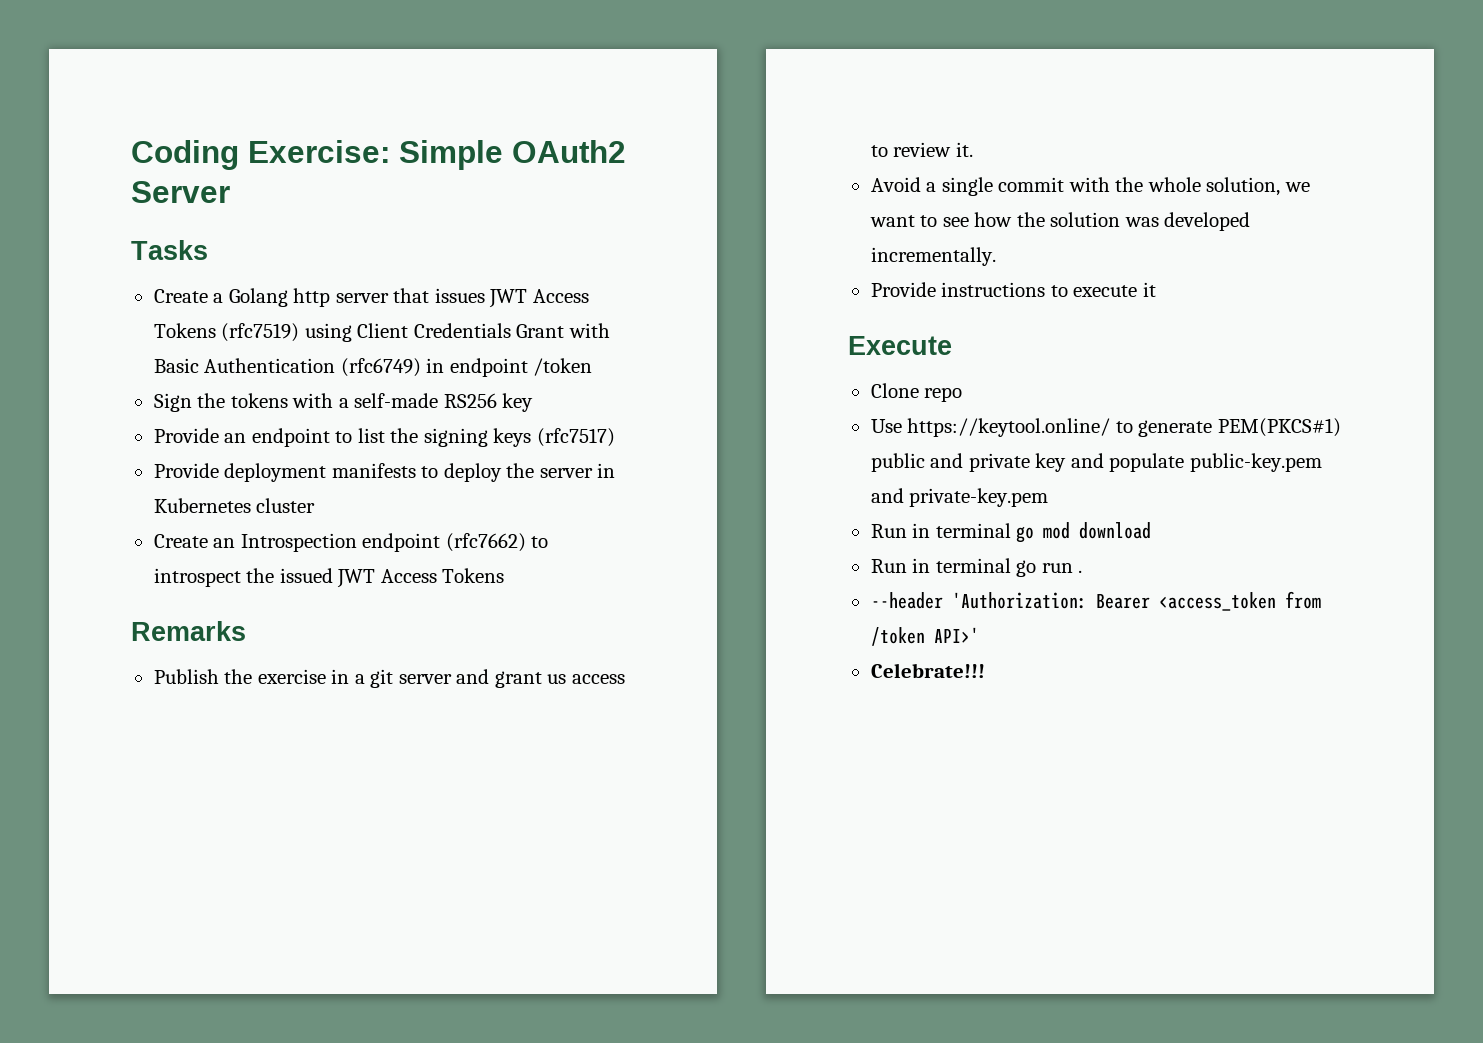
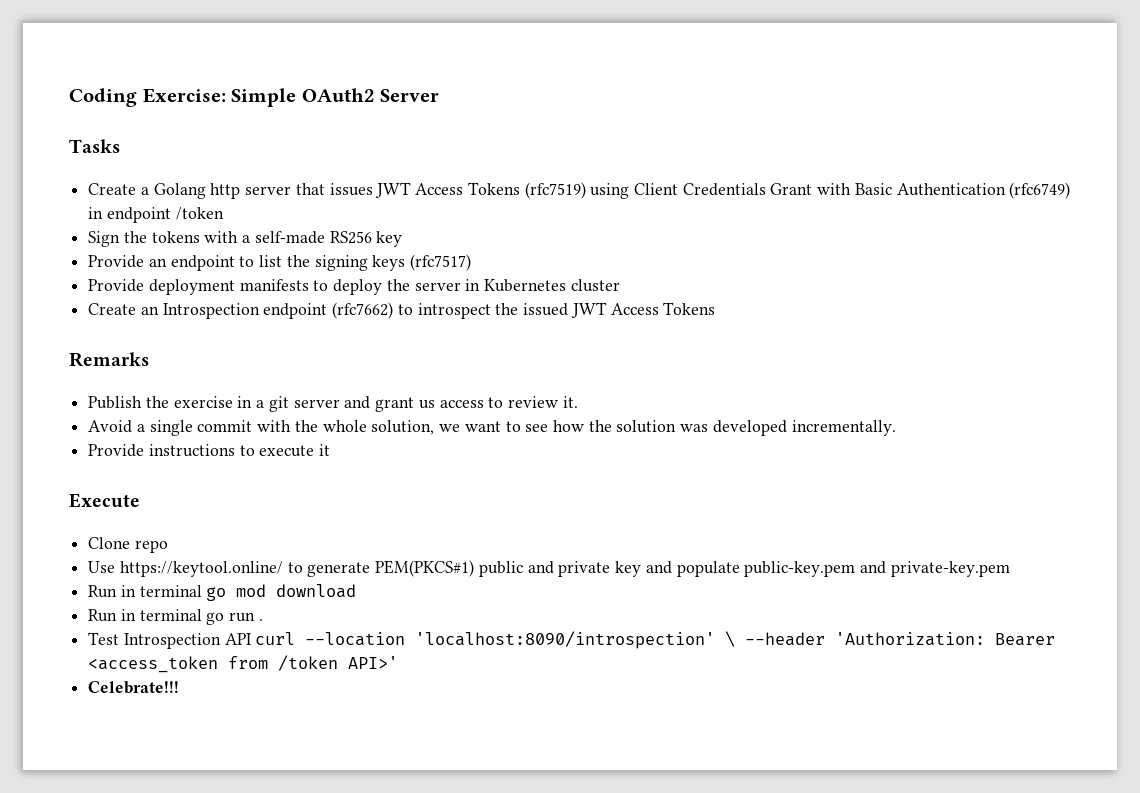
(1083, 571) none -> [88,631,736,649] Test Introspection API curl --location 'localhost:8090/introspection' \

